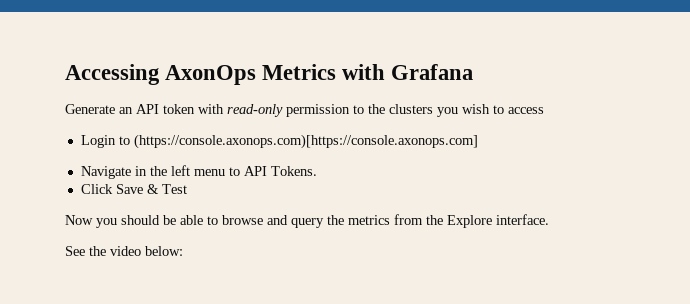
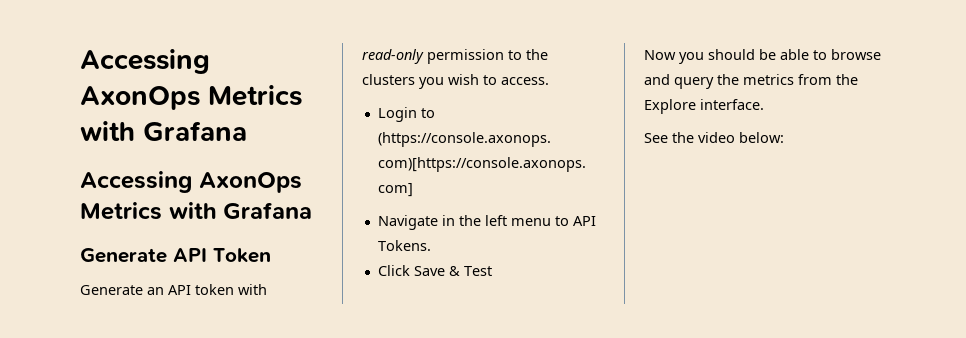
[65,64,474,85] Accessing AxonOps Metrics with Grafana -> [80,49,210,74] [80,85,302,110] [80,121,247,141] [80,171,302,193] [80,202,312,220] [80,248,271,263] Accessing AxonOps Metrics with Grafana // Accessing AxonOps Metrics with Grafana // Generate API Token
[508,107,544,114] access -> [501,77,549,85] access.

